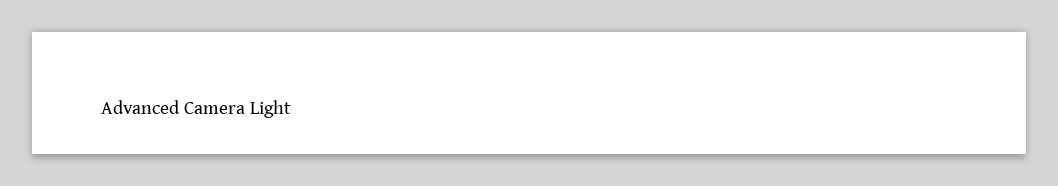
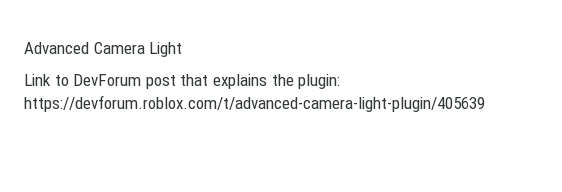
(291, 109) none -> [24,74,341,89] [24,95,485,112] // Link to DevForum post that explains the plugin: https://devforum.roblox.com/t/advanced-camera-light-plugin/405639

